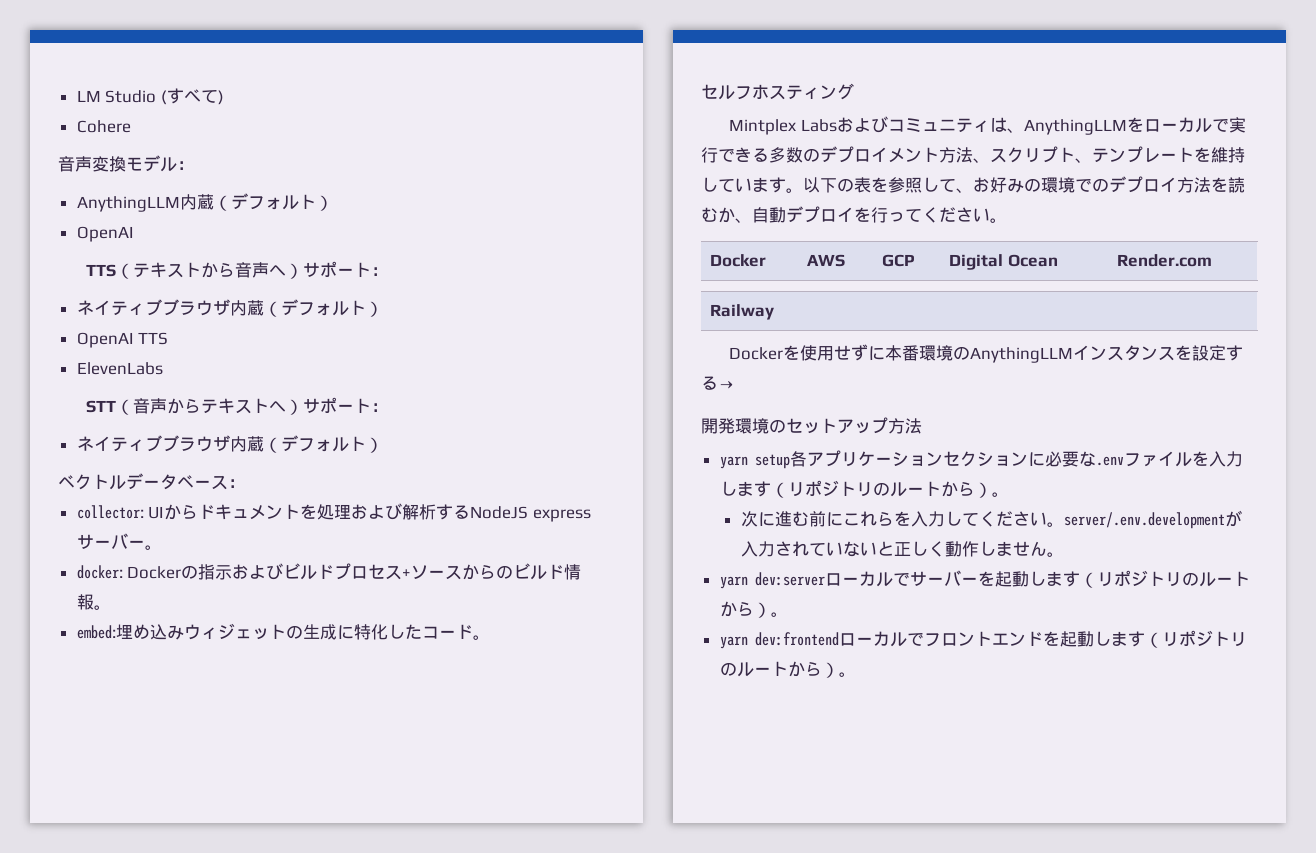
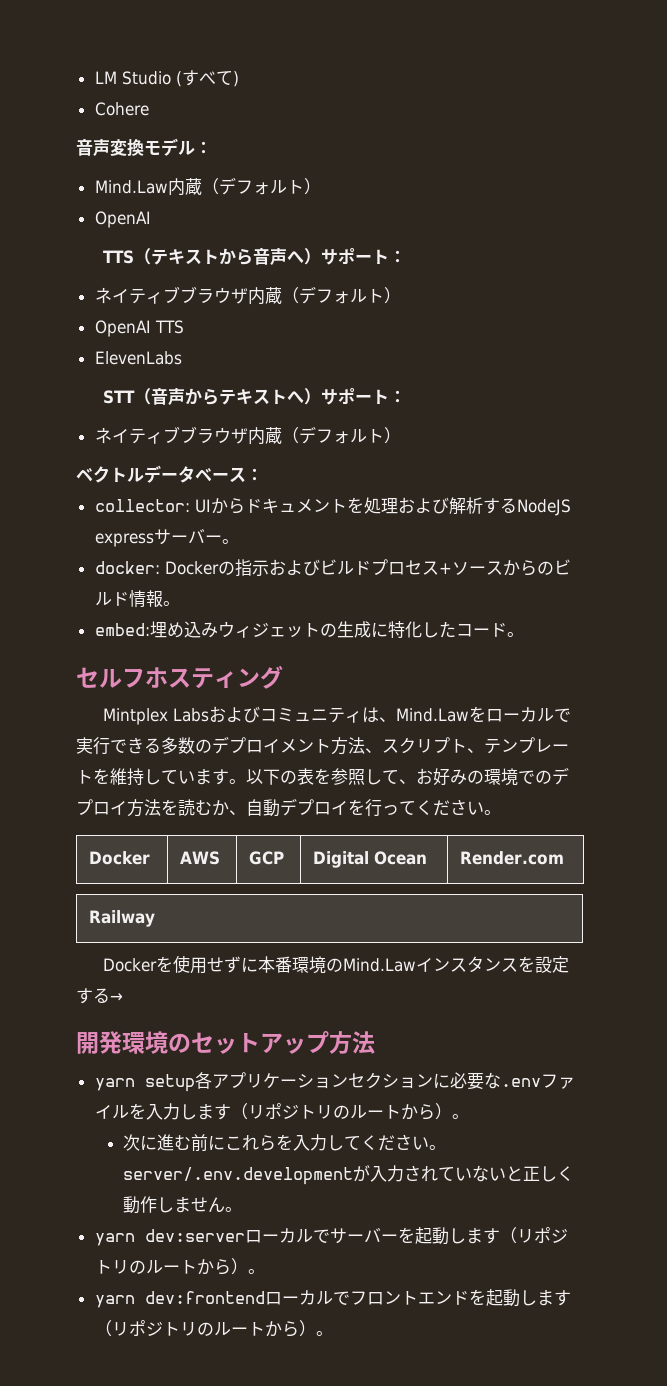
[76,196,180,212] AnythingLLM -> [94,180,168,194] Mind.Law
[1024,119,1128,135] AnythingLLM -> [395,708,469,722] Mind.Law
[970,347,1074,363] AnythingLLM -> [342,958,416,972] Mind.Law

